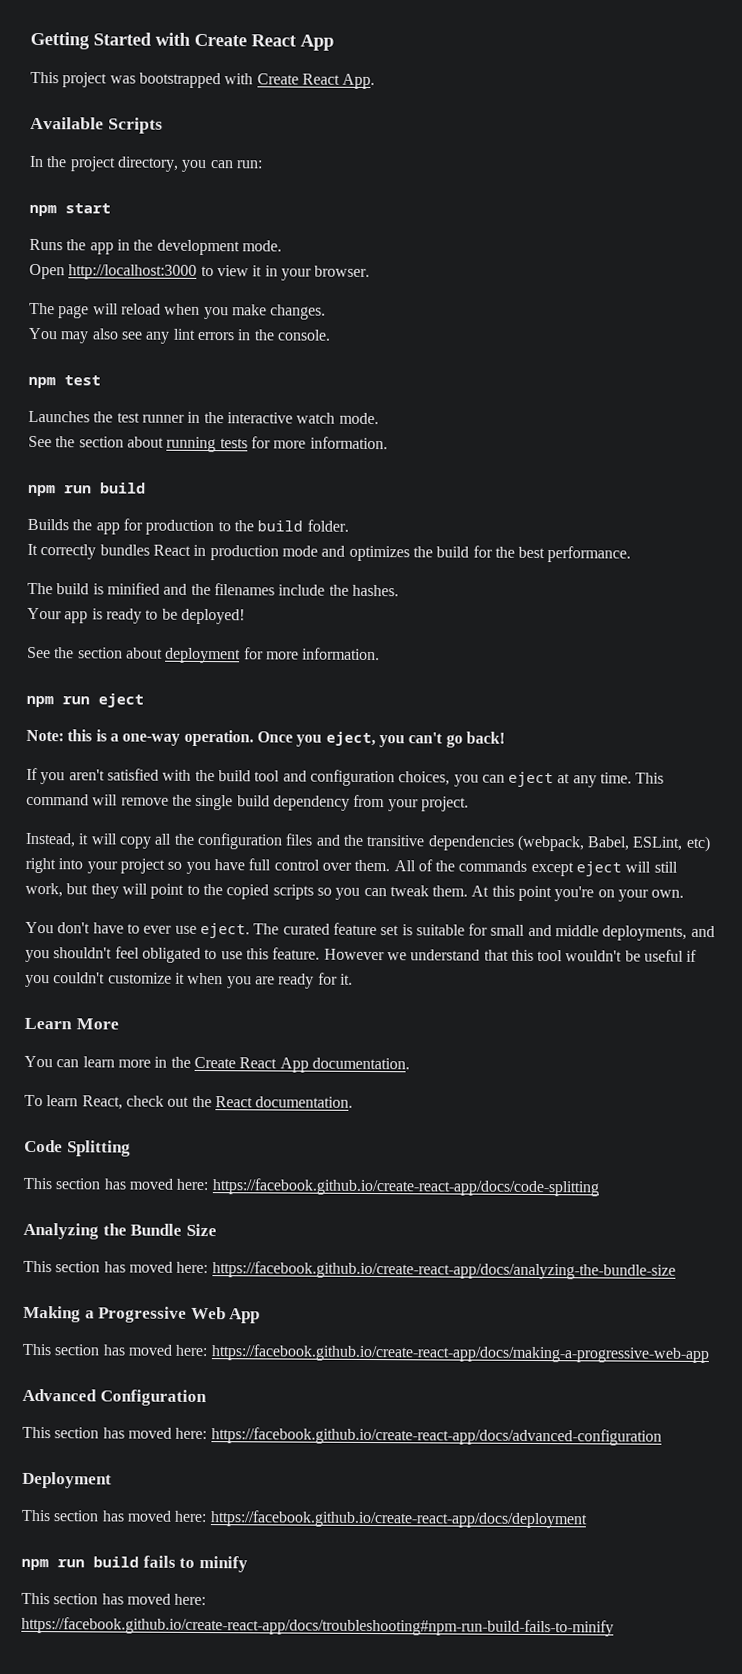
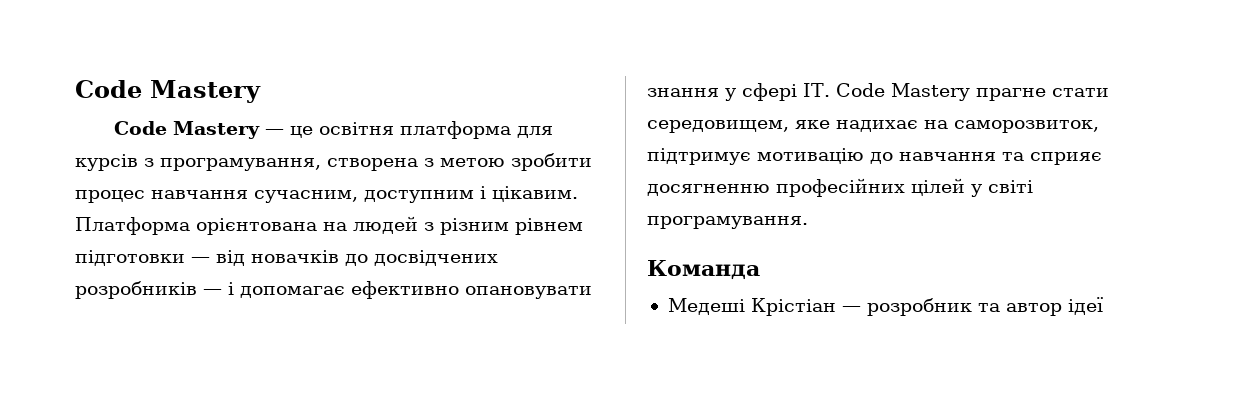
[30,31,334,51] [30,71,376,90] [30,116,163,134] [29,155,263,173] [29,203,111,217] [29,238,282,256] [29,263,371,281] [29,302,327,320] [28,327,331,344] [28,375,101,389] [28,410,379,425] [28,435,388,453] [28,482,146,497] [27,518,349,536] [27,543,632,563] [27,582,399,597] [27,607,245,625] [27,646,381,664] [26,693,144,708] [26,729,505,748] [26,767,665,788] [26,793,469,812] [25,832,711,853] [25,857,678,877] [25,882,685,902] [25,921,715,941] [25,946,698,963] [25,972,353,989] [24,1017,119,1030] [24,1055,410,1073] [24,1094,354,1110] [24,1139,131,1157] [23,1177,599,1197] [23,1222,217,1240] [23,1260,676,1280] [23,1305,261,1324] [22,1343,709,1364] [22,1388,207,1407] [22,1426,662,1446] [22,1471,112,1489] [21,1509,587,1529] [21,1555,248,1573] [21,1592,207,1606] [21,1616,614,1637] Getting Started with Create React App // This project was bootstrapped with Create React App. // Available Scripts // In the project directory, you can run: // npm start // Runs the app in the development mode. // Open http://localhost:3000 to view it in your browser. // The page will reload when you make changes. // You may also see any lint errors in the console. // npm test // Launches the test runner in the interactive watch mode. // See the section about running tests for more information. // npm run build // Builds the app for production to the build folder. // It correctly bundles React in production mode and optimizes the build for the best performance. // The build is minified and the filenames include the hashes. // Your app is ready to be deployed! // See the section about deployment for more information. // npm run eject // Note: this is a one-way operation. Once you eject, you can't go back! // If you aren't satisfied with the build tool and configuration choices, you can eject at any time. This command will remove the single build dependency from your project. // Instead, it will copy all the configuration files and the transitive dependencies (webpack, Babel, ESLint, etc) right into your project so you have full control over them. All of the commands except eject will still work, but they will point to the copied scripts so you can tweak them. At this point you're on your own. // You don't have to ever use eject. The curated feature set is suitable for small and middle deployments, and you shouldn't feel obligated to use this feature. However we understand that this tool wouldn't be useful if you couldn't customize it when you are ready for it. // Learn More // You can learn more in the Create React App documentation. // To learn React, check out the React documentation. // Code Splitting // This section has moved here: https://facebook.github.io/create-react-app/docs/code-splitting // Analyzing the Bundle Size // This section has moved here: https://facebook.github.io/create-react-app/docs/analyzing-the-bundle-size // Making a Progressive Web App // This section has moved here: https://facebook.github.io/create-react-app/docs/making-a-progressive-web-app // Advanced Configuration // This section has moved here: https://facebook.github.io/create-react-app/docs/advanced-configuration // Deployment // This section has moved here: https://facebook.github.io/create-react-app/docs/deployment // npm run build fails to minify // This section has moved here: https://facebook.github.io/create-react-app/docs/troubleshooting#npm-run-build-fails-to-minify -> [75,80,261,103] [114,121,554,139] [75,153,592,171] [75,186,578,203] [75,216,583,235] [75,250,498,266] [75,281,592,299] [647,83,1109,101] [647,120,1099,133] [647,148,1102,165] [647,178,1033,197] [647,216,808,229] [647,260,760,280] [667,297,1103,316] Code Mastery // Code Mastery — це освітня платформа для курсів з програмування, створена з метою зробити процес навчання сучасним, доступним і цікавим. Платформа орієнтована на людей з різним рівнем підготовки — від новачків до досвідчених розробників — і допомагає ефективно опановувати знання у сфері ІТ. Code Mastery прагне стати середовищем, яке надихає на саморозвиток, підтримує мотивацію до навчання та сприяє досягненню професійних цілей у світі програмування. // Команда // Медеші Крістіан — розробник та автор ідеї

